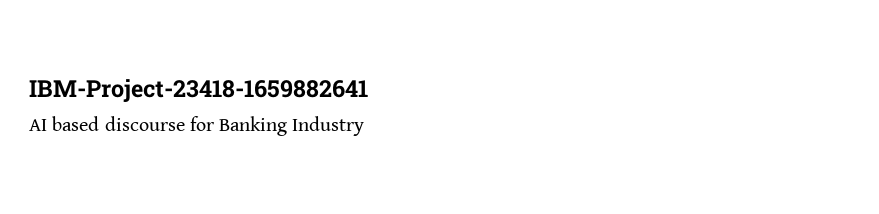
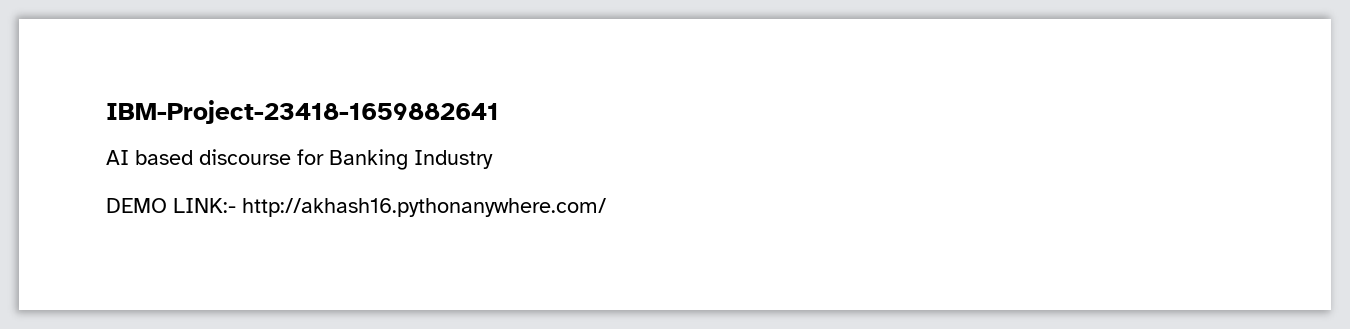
(365, 126) none -> [106,198,606,217] // DEMO LINK:- http://akhash16.pythonanywhere.com/

